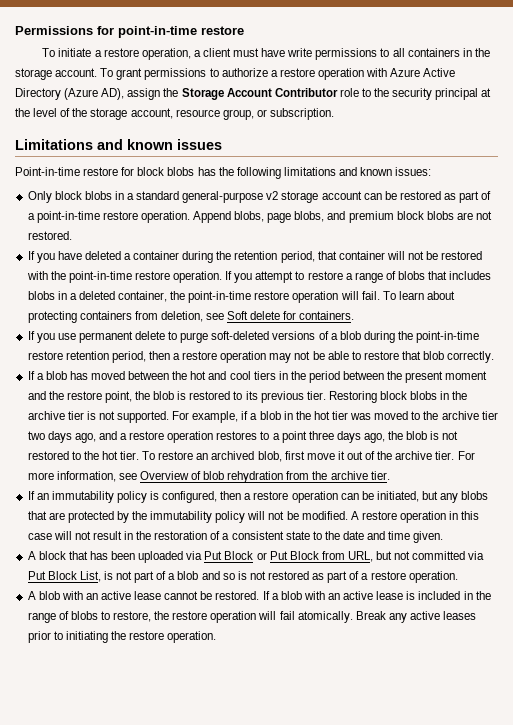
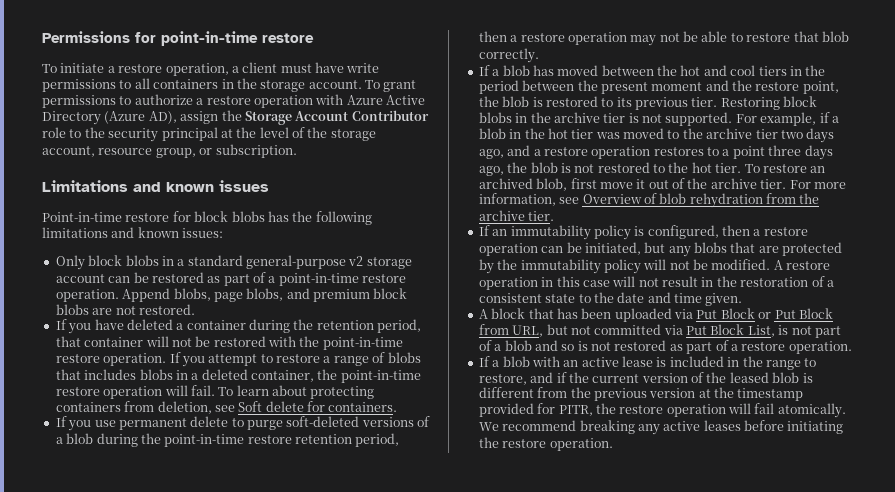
[27,591,260,600] A blob with an active lease cannot be restored. -> (852, 347) none
[58,611,152,622] of blobs to restore, -> [804,358,817,367] [478,372,813,385] [478,387,804,401] [478,403,593,417] to restore, and if the current version of the leased blob is different from the previous version at the timestamp provided for PITR,
[355,611,386,620] Break -> [478,420,635,434] We recommend breaking
[27,631,63,643] prior to -> [744,420,784,431] before

